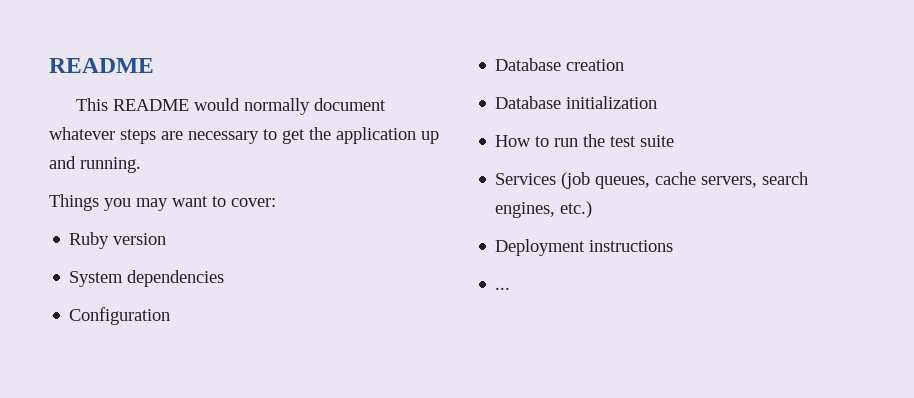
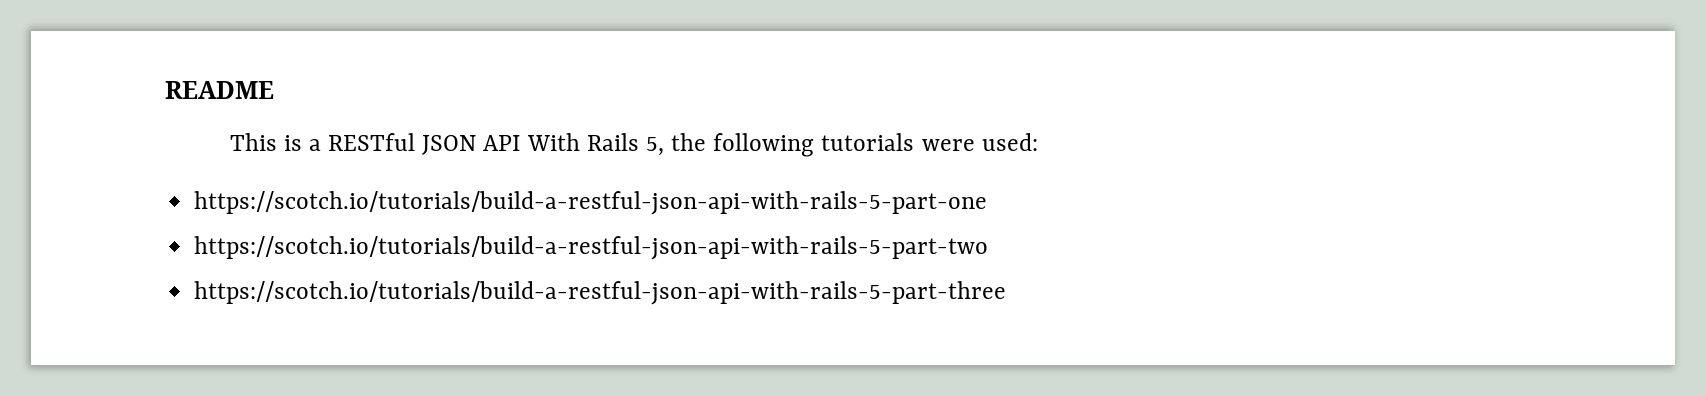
[112,98,386,115] [49,127,439,144] [49,156,141,173] [49,194,276,211] [69,232,167,249] [69,270,225,287] [69,307,171,325] [495,58,625,71] [495,96,658,109] [495,134,675,147] [495,172,809,189] [495,201,593,218] [495,239,674,256] [495,287,511,290] README would normally document whatever steps are necessary to get the application up and running. // Things you may want to cover: // Ruby version // System dependencies // Configuration // Database creation // Database initialization // How to run the test suite // Services (job queues, cache servers, search engines, etc.) // Deployment instructions // ... -> [283,133,1038,157] [194,191,988,215] [194,236,989,260] [194,281,1007,305] is a RESTful JSON API With Rails 5, the following tutorials were used: // https://scotch.io/tutorials/build-a-restful-json-api-with-rails-5-part-one // https://scotch.io/tutorials/build-a-restful-json-api-with-rails-5-part-two // https://scotch.io/tutorials/build-a-restful-json-api-with-rails-5-part-three

